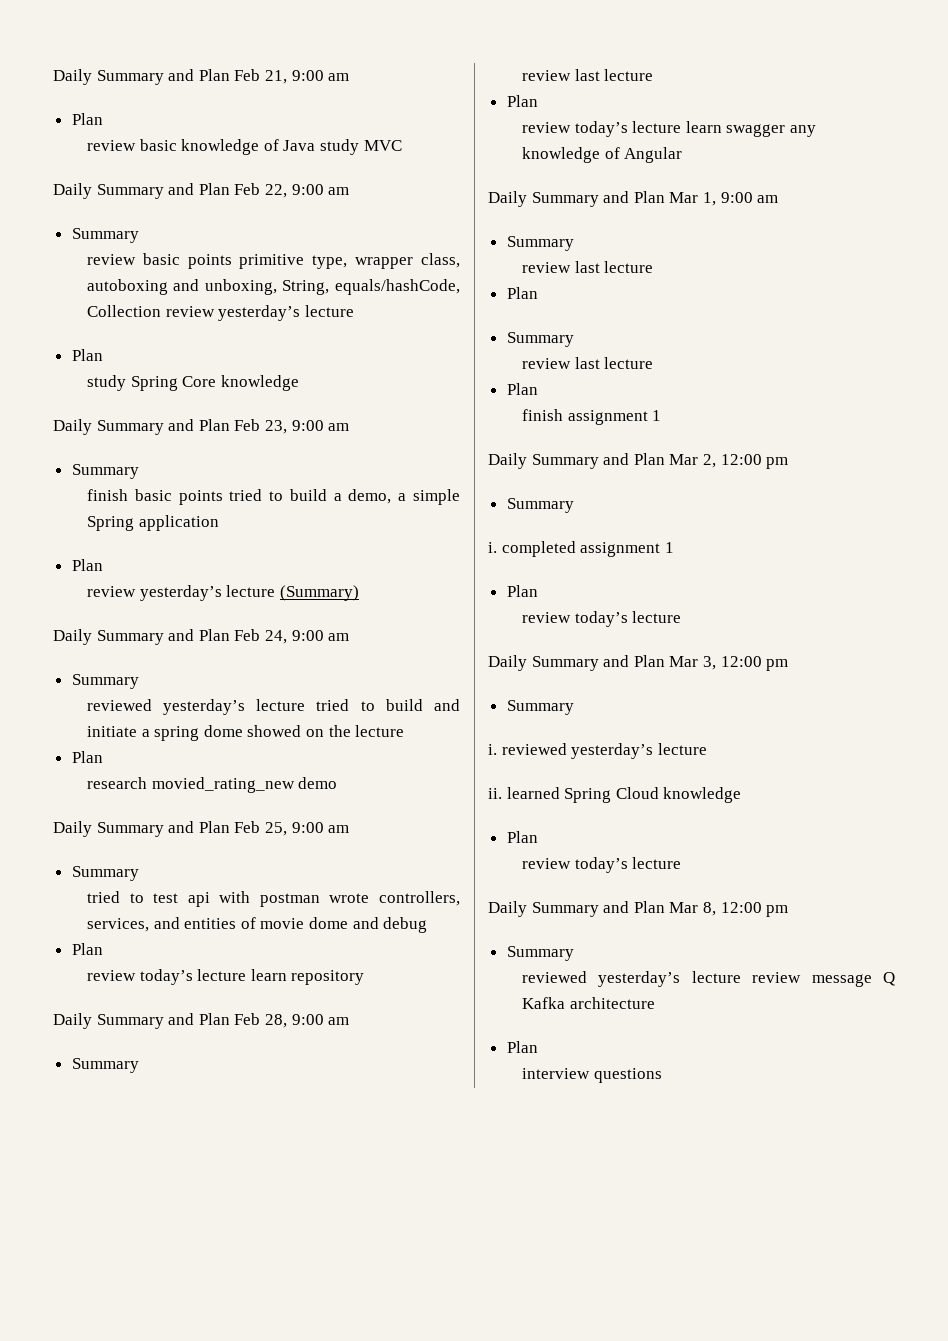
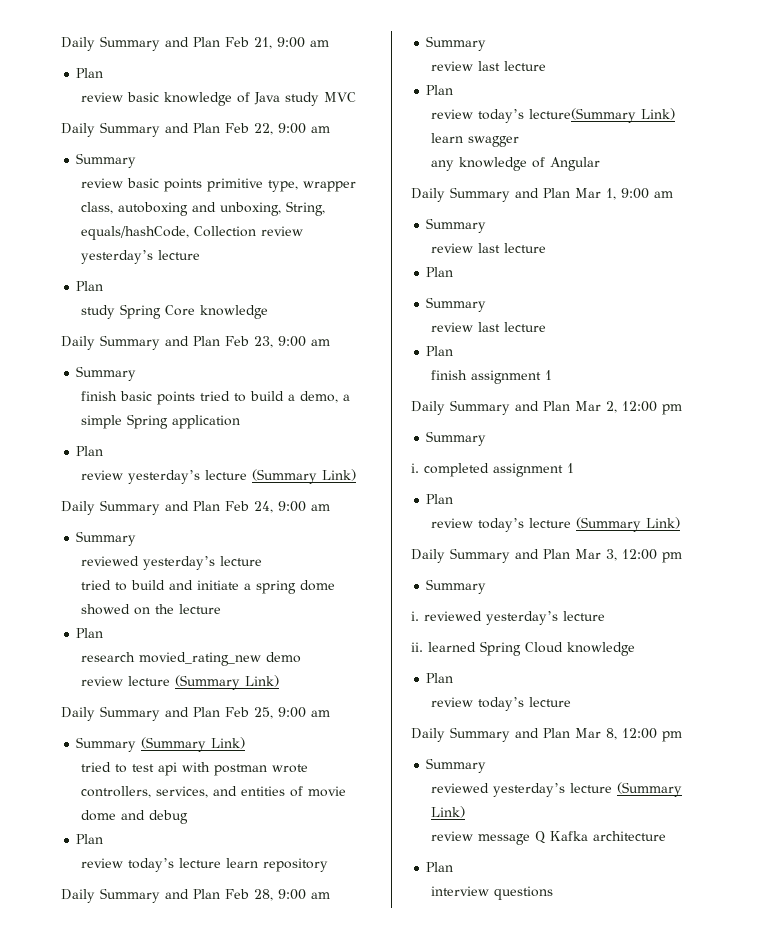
[279,585,359,601] (Summary) -> [252,469,357,484] (Summary Link)
(306, 705) none -> (263, 561) //
(338, 783) none -> [81,675,280,690] // review lecture (Summary Link)
(139, 873) none -> [141,737,246,752] (Summary Link)
[632,121,682,133] lecture -> [529,108,676,123] lecture(Summary Link) //
(786, 130) none -> (520, 141) //
(682, 617) none -> [576,517,681,532] (Summary Link)
(741, 977) none -> [617,782,683,797] [431,806,466,818] (Summary Link) //

